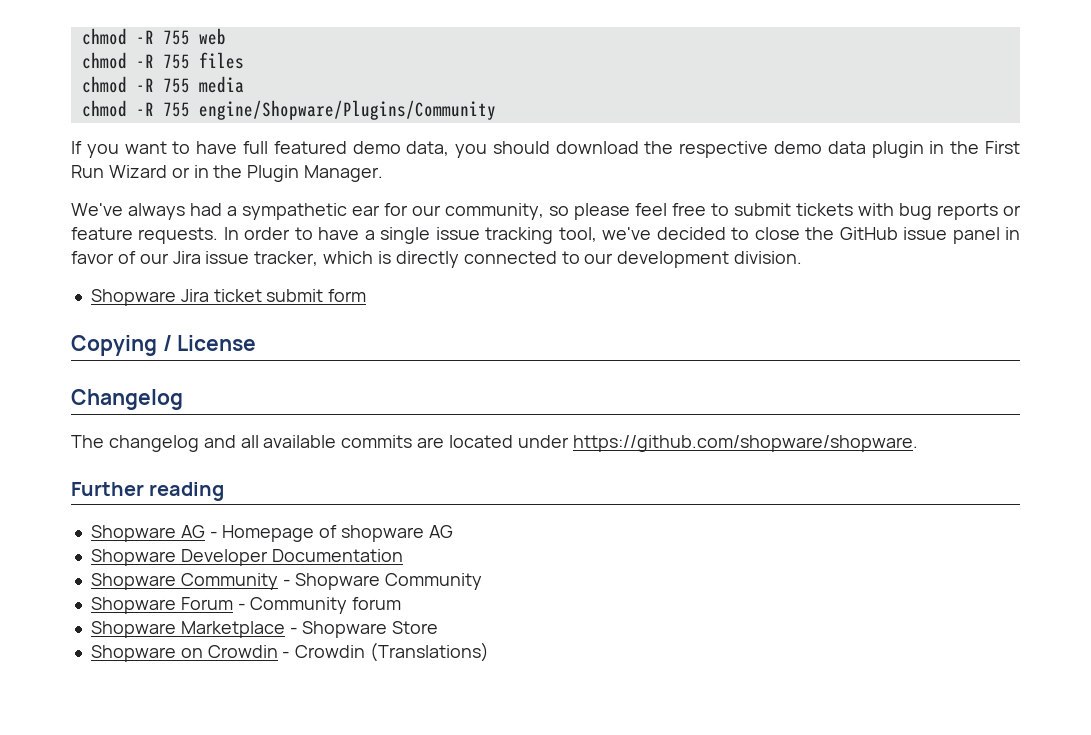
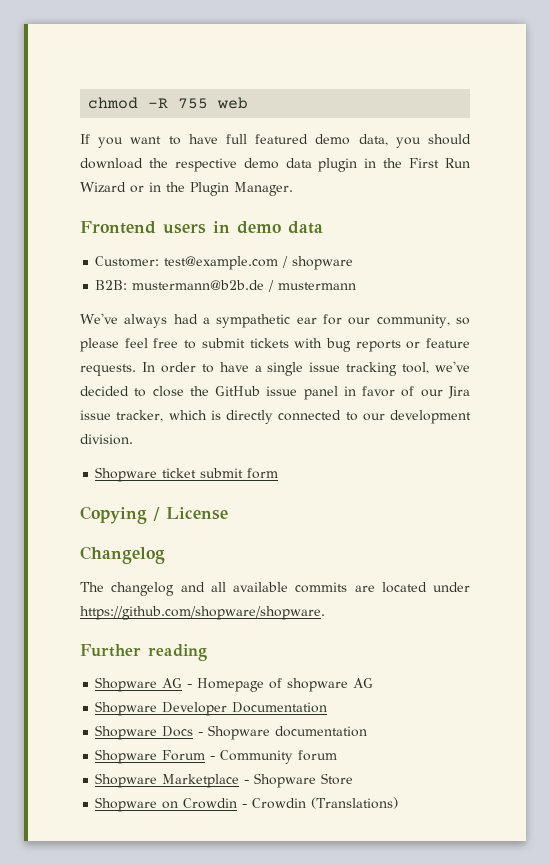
[81,52,244,69] [81,76,244,93] [81,100,496,120] // chmod -R 755 files // chmod -R 755 media // chmod -R 755 engine/Shopware/Plugins/Community -> (249, 103) none
(384, 173) none -> [80,221,323,234] [95,256,354,270] [95,280,357,292] // Frontend users in demo data // Customer: test@example.com / shopware // B2B: mustermann@b2b.de / mustermann
[180,289,209,302] Jira -> (158, 474) none
[180,573,483,590] Community - Shopware Community -> [162,725,368,740] Docs - Shopware documentation

